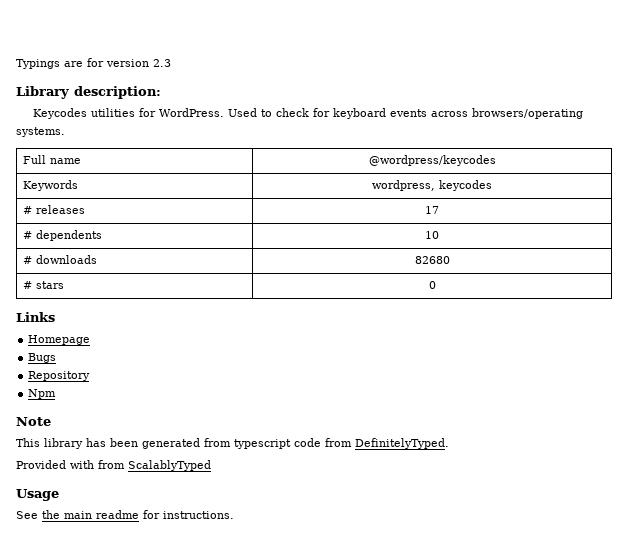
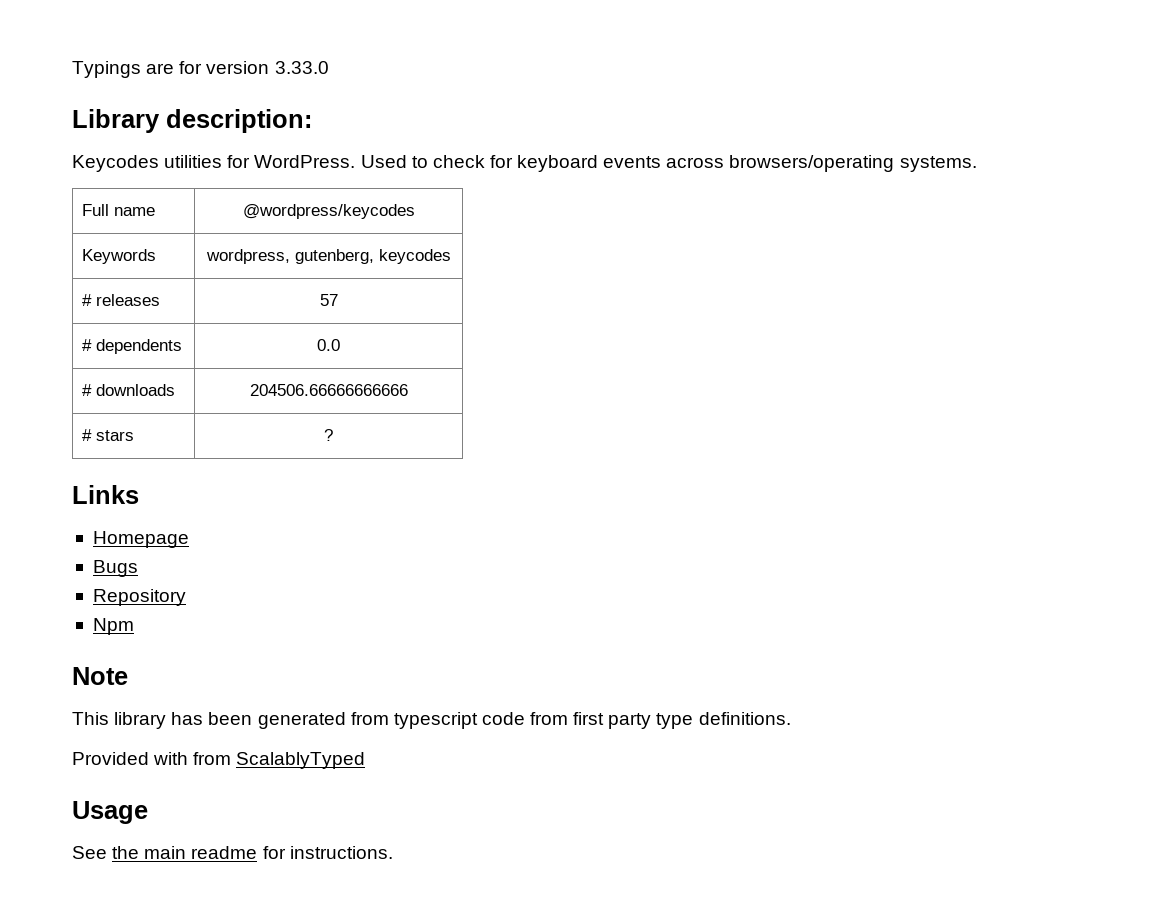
[153,59,171,67] 2.3 -> [274,61,329,74] 3.33.0
(435, 185) none -> [294,249,374,264] gutenberg,
[425,206,439,214] 17 -> [319,294,338,306] 57
[425,231,439,239] 10 -> [317,339,340,351] 0.0
[414,256,450,264] 82680 -> [249,384,408,396] 204506.66666666666
[428,281,436,289] 0 -> [324,429,333,441] ?
[355,438,449,449] DefinitelyTyped. -> [573,712,791,729] first party type definitions.

